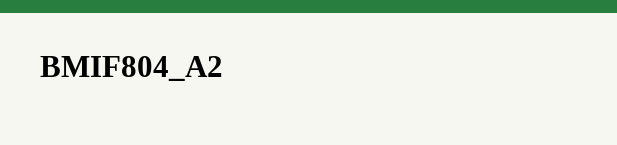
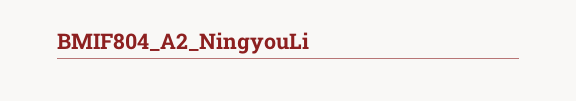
[40,56,223,81] BMIF804_A2 -> [57,32,309,54] BMIF804_A2_NingyouLi

